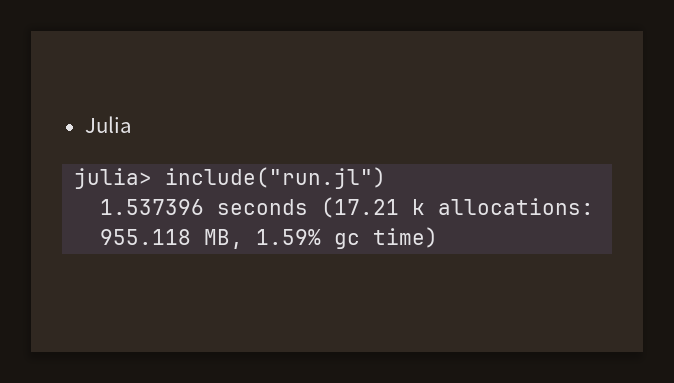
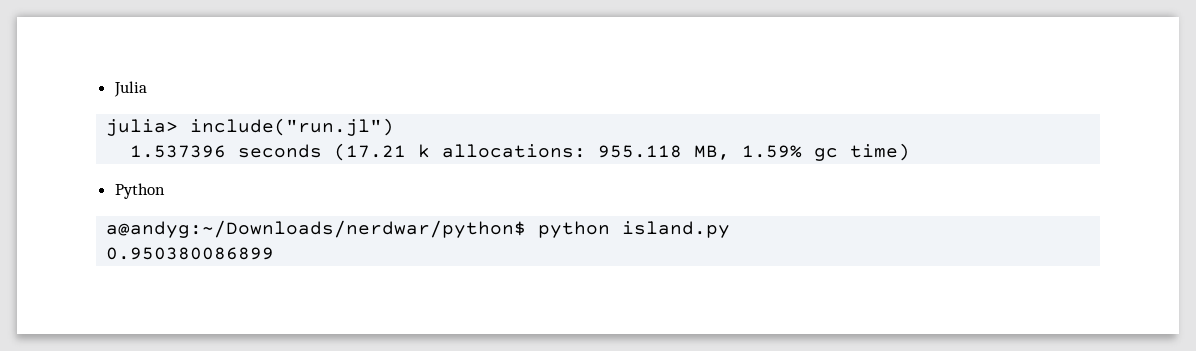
(439, 237) none -> [114,183,165,199] [106,220,731,238] [106,247,275,260] // Python // a@andyg:~/Downloads/nerdwar/python$ python island.py // 0.950380086899

